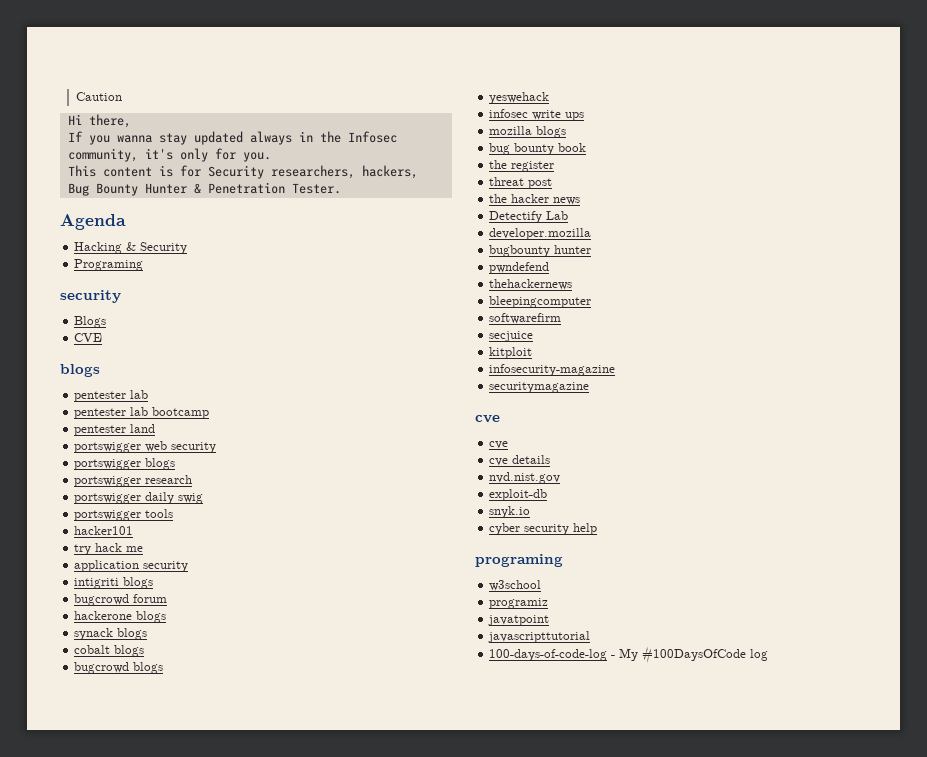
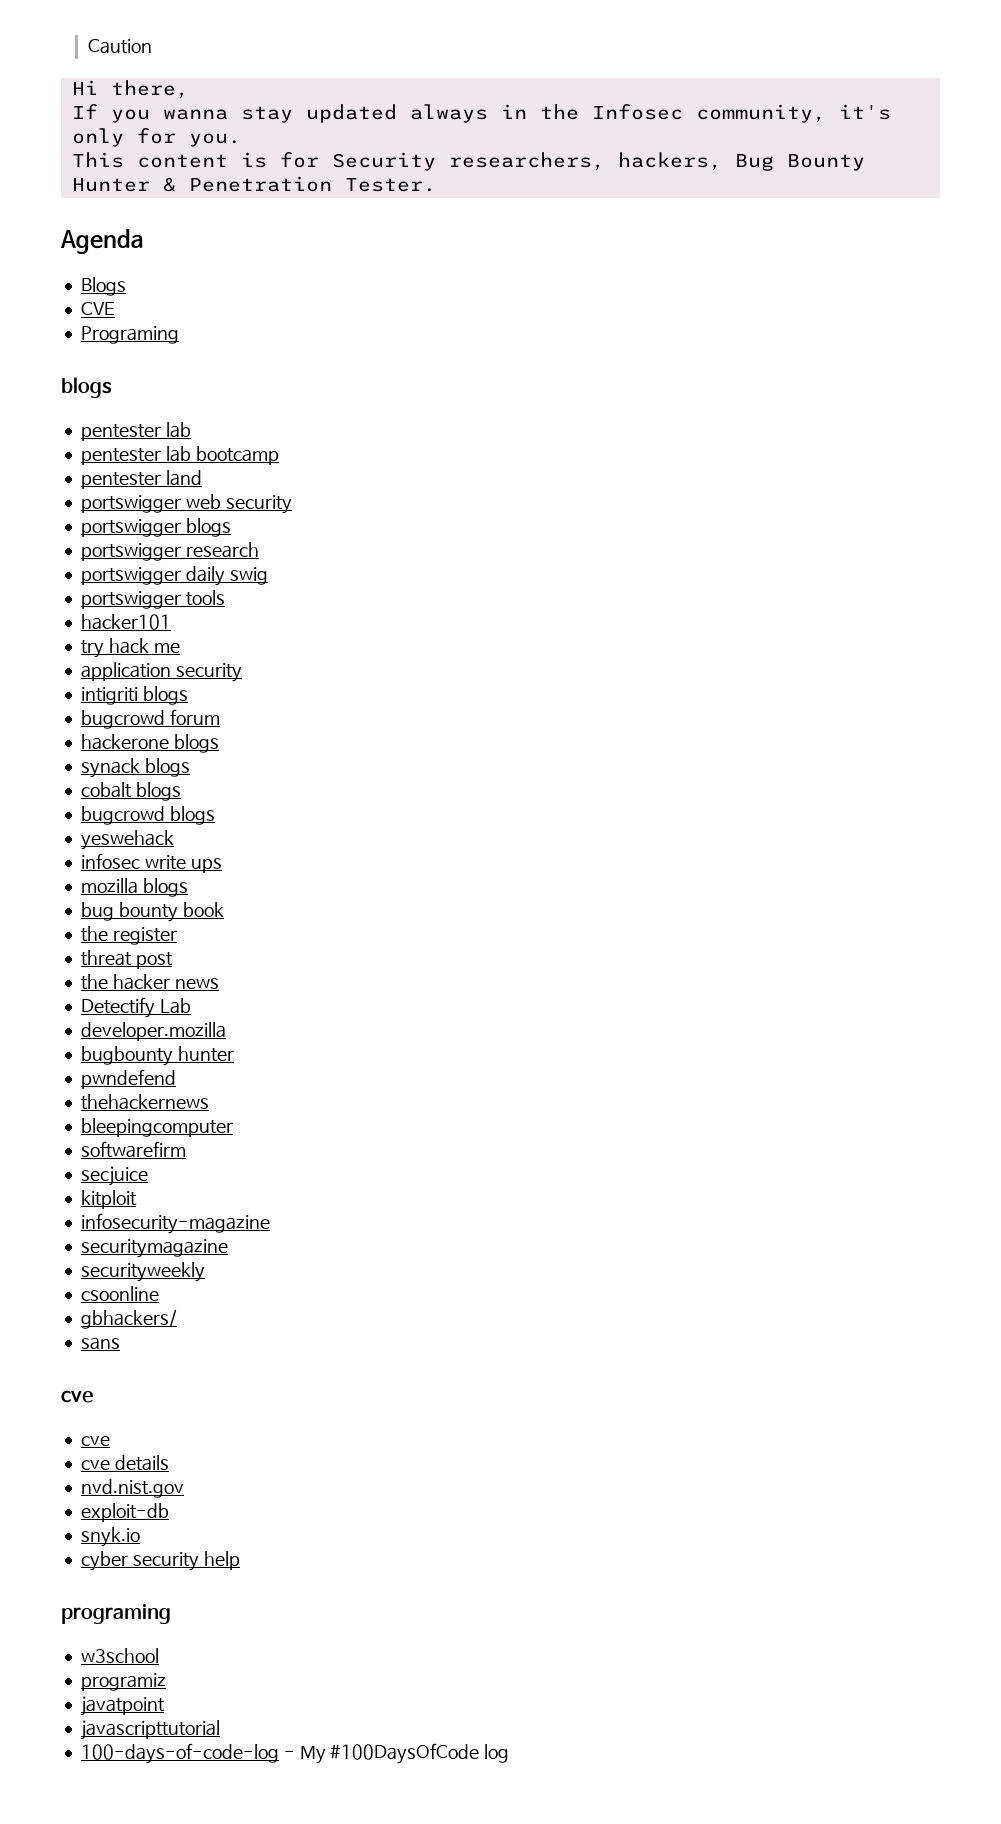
[74,242,188,254] [74,259,144,271] [60,290,121,303] // Hacking & Security // Programing // security -> (144, 241) none
(103, 337) none -> [80,326,179,344] // Programing
(590, 387) none -> [80,1262,205,1282] [80,1286,159,1301] [80,1309,177,1329] [80,1337,120,1350] // securityweekly // csoonline // gbhackers/ // sans

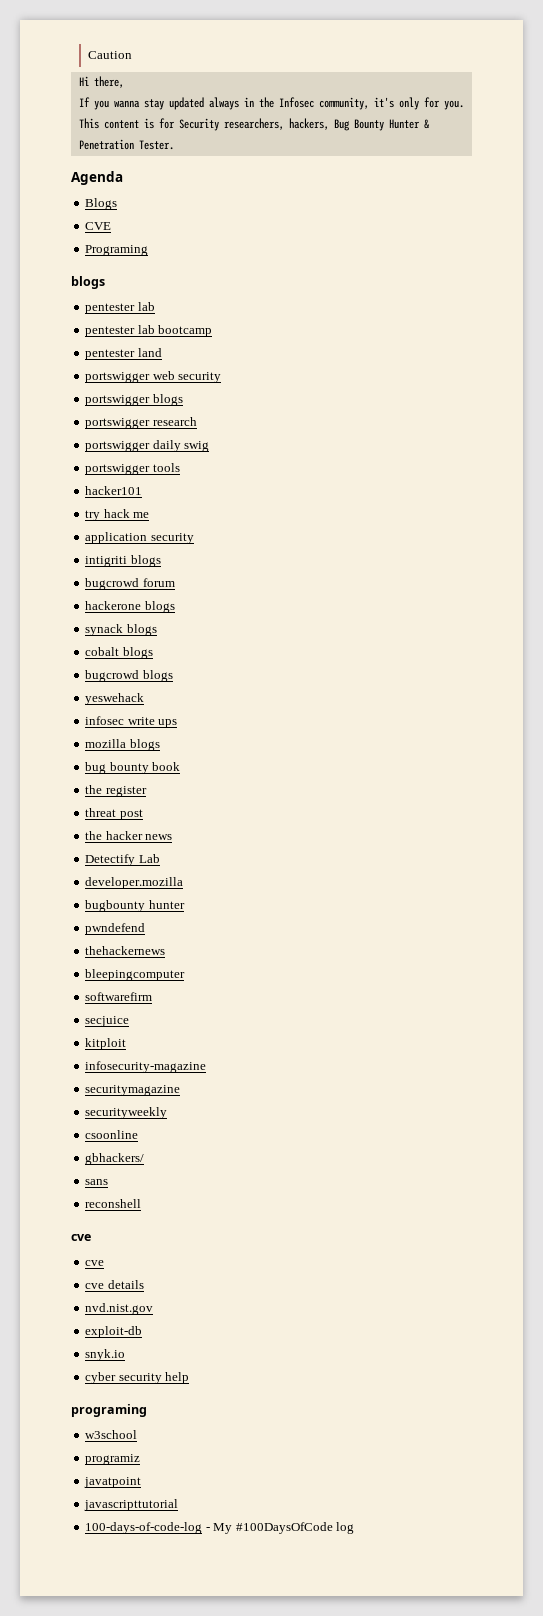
(120, 1343) none -> [85,1199,142,1208] // reconshell

